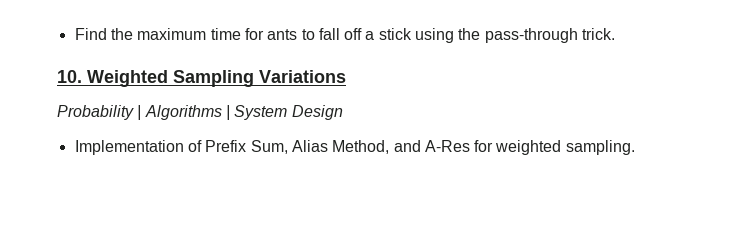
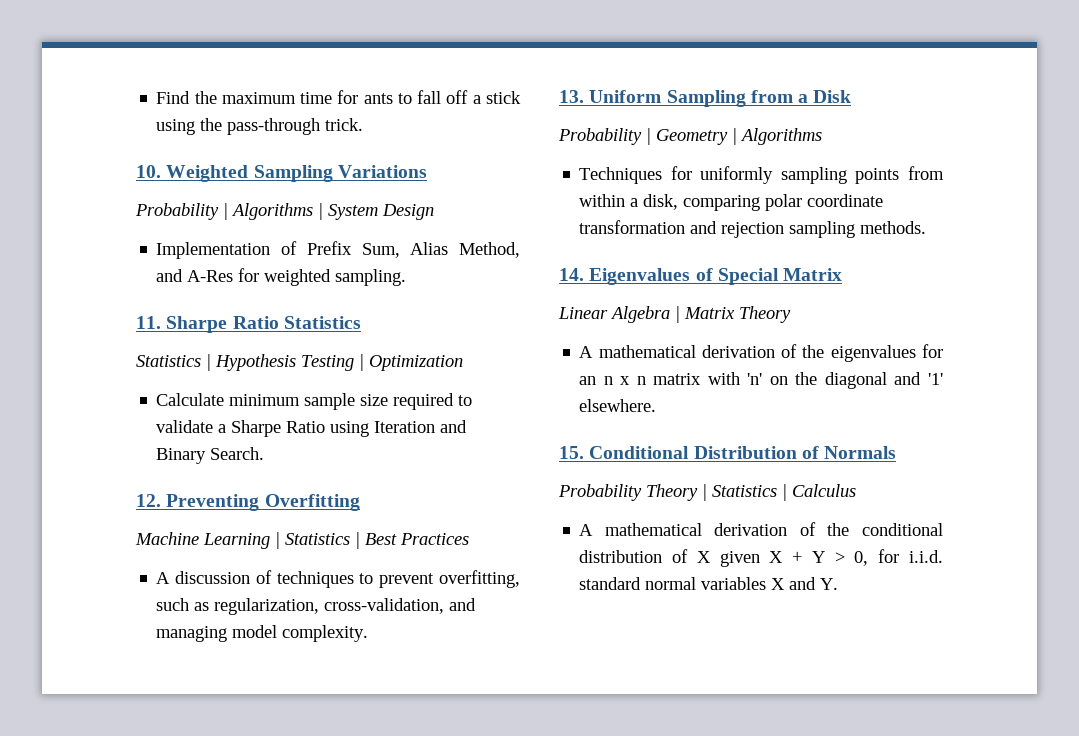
(635, 147) none -> [136,316,361,333] [136,354,463,371] [156,393,473,410] [156,420,468,437] [156,447,265,464] [136,494,360,511] [135,532,469,549] [156,570,520,588] [156,598,477,615] [156,625,369,642] [559,90,852,107] [558,128,822,145] [579,166,944,184] [579,194,884,211] [579,220,927,238] [559,268,843,285] [558,306,791,323] [579,344,943,362] [579,372,943,389] [579,399,657,412] [559,446,897,459] [558,484,856,501] [579,522,943,536] [579,549,943,567] [579,577,839,590] // 11. Sharpe Ratio Statistics // Statistics | Hypothesis Testing | Optimization // Calculate minimum sample size required to validate a Sharpe Ratio using Iteration and Binary Search. // 12. Preventing Overfitting // Machine Learning | Statistics | Best Practices // A discussion of techniques to prevent overfitting, such as regularization, cross-validation, and managing model complexity. // 13. Uniform Sampling from a Disk // Probability | Geometry | Algorithms // Techniques for uniformly sampling points from within a disk, comparing polar coordinate transformation and rejection sampling methods. // 14. Eigenvalues of Special Matrix // Linear Algebra | Matrix Theory // A mathematical derivation of the eigenvalues for an n x n matrix with 'n' on the diagonal and '1' elsewhere. // 15. Conditional Distribution of Normals // Probability Theory | Statistics | Calculus // A mathematical derivation of the conditional distribution of X given X + Y > 0, for i.i.d. standard normal variables X and Y.

